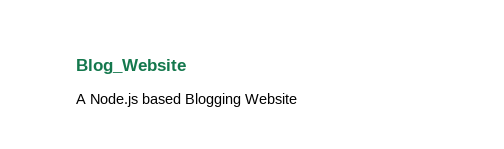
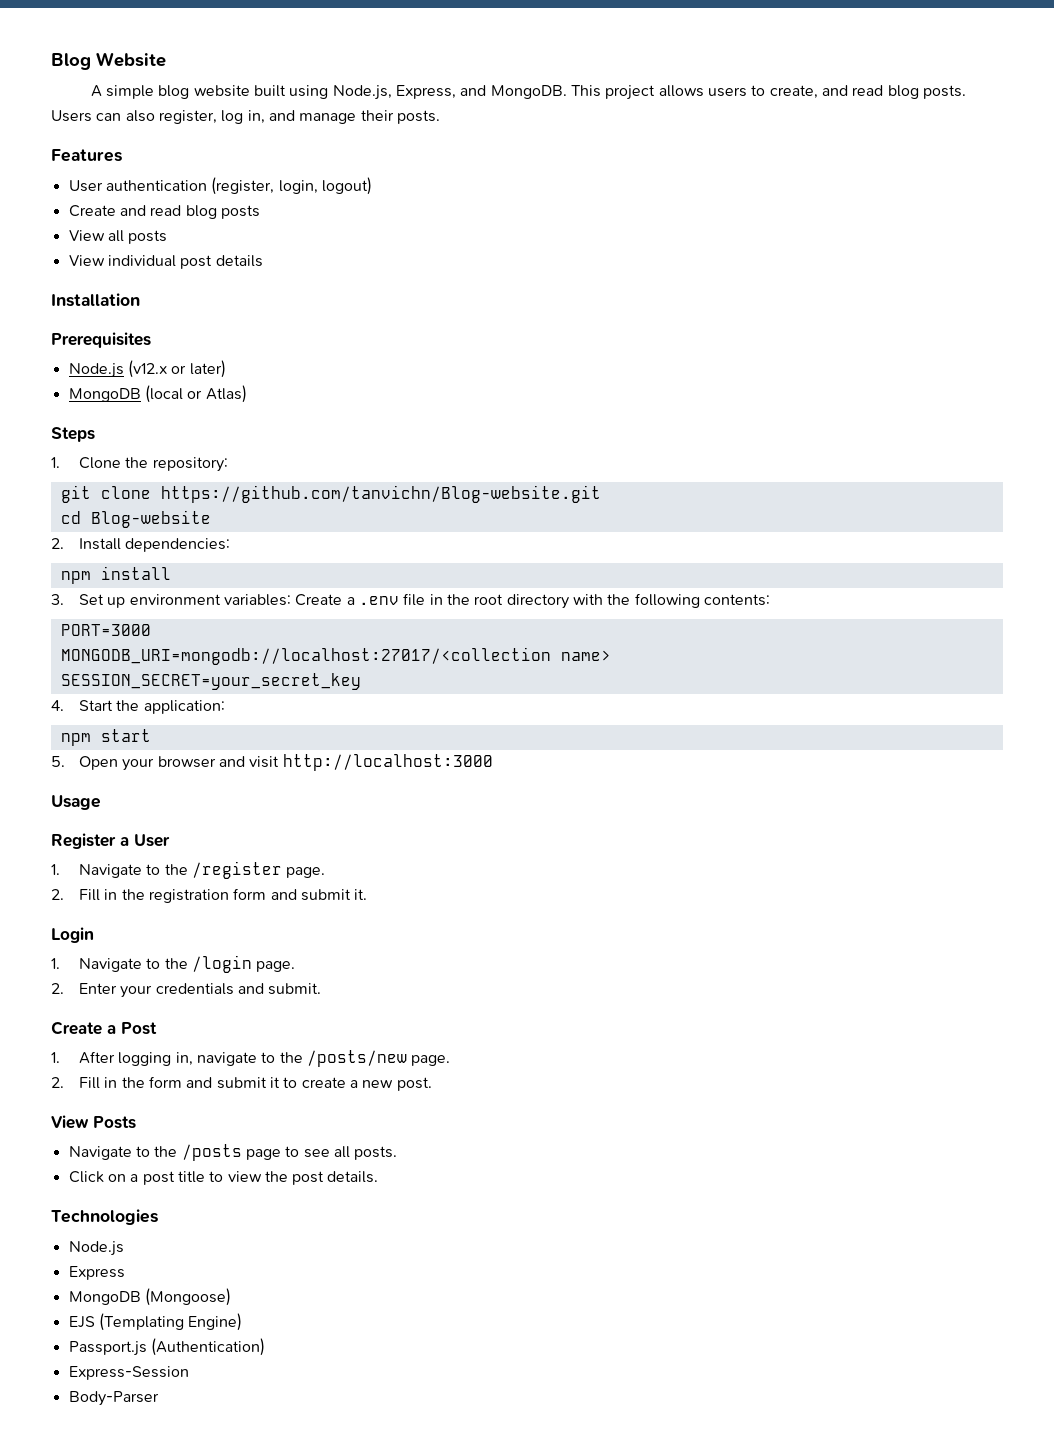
[76,59,186,74] Blog_Website -> [51,52,166,70] Blog Website
[90,93,297,107] Node.js based Blogging Website -> [106,85,966,100] [51,110,440,124] [51,149,122,162] [68,177,372,195] [68,205,260,219] [68,230,168,244] [68,255,263,269] [51,293,140,307] [51,332,151,348] [68,360,226,378] [68,385,247,403] [51,427,95,442] [51,457,228,472] [60,485,601,503] [60,510,211,528] [51,538,231,552] [60,566,171,584] [51,593,770,609] [60,624,151,636] [60,647,611,665] [60,673,361,690] [51,700,225,714] [60,729,151,746] [51,754,493,771] [51,795,101,810] [51,833,170,849] [51,861,326,879] [51,888,368,903] [51,927,94,943] [51,955,296,973] [51,983,322,998] [51,1021,157,1035] [51,1050,451,1067] [51,1076,432,1091] [51,1115,136,1129] [68,1144,398,1161] [68,1171,379,1185] [51,1209,158,1225] [68,1241,124,1256] [68,1266,125,1280] [68,1288,231,1306] [68,1313,243,1331] [68,1338,265,1356] [68,1366,189,1380] [68,1391,159,1406] simple blog website built using Node.js, Express, and MongoDB. This project allows users to create, and read blog posts. Users can also register, log in, and manage their posts. // Features // User authentication (register, login, logout) // Create and read blog posts // View all posts // View individual post details // Installation // Prerequisites // Node.js (v12.x or later) // MongoDB (local or Atlas) // Steps // 1. Clone the repository: // git clone https://github.com/tanvichn/Blog-website.git // cd Blog-website // 2. Install dependencies: // npm install // 3. Set up environment variables: Create a .env file in the root directory with the following contents: // PORT=3000 // MONGODB_URI=mongodb://localhost:27017/<collection name> // SESSION_SECRET=your_secret_key // 4. Start the application: // npm start // 5. Open your browser and visit http://localhost:3000 // Usage // Register a User // 1. Navigate to the /register page. // 2. Fill in the registration form and submit it. // Login // 1. Navigate to the /login page. // 2. Enter your credentials and submit. // Create a Post // 1. After logging in, navigate to the /posts/new page. // 2. Fill in the form and submit it to create a new post. // View Posts // Navigate to the /posts page to see all posts. // Click on a post title to view the post details. // Technologies // Node.js // Express // MongoDB (Mongoose) // EJS (Templating Engine) // Passport.js (Authentication) // Express-Session // Body-Parser

